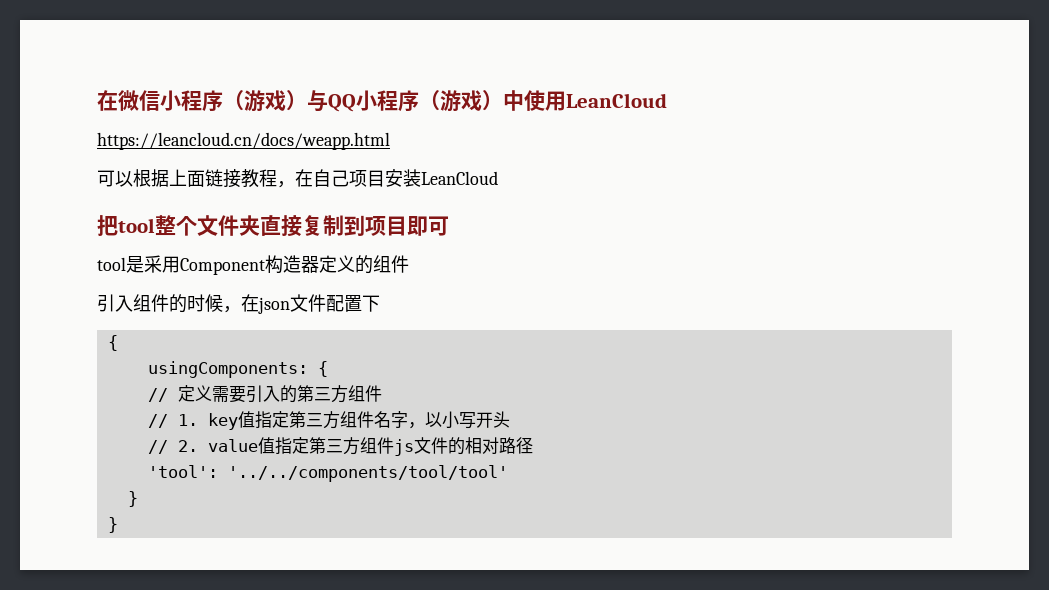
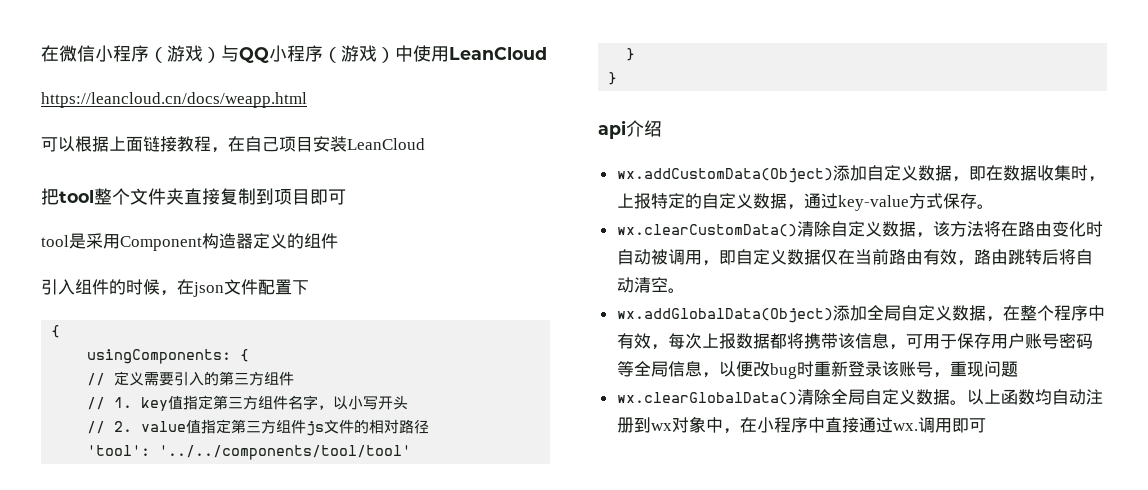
(118, 525) none -> [598,120,662,139] [616,165,1105,183] [616,193,994,211] [616,221,1103,238] [616,249,1093,266] [616,277,685,293] [616,305,1105,323] [616,333,1093,350] [616,361,1018,379] [616,389,1103,405] [616,416,986,434] // api介绍 // wx.addCustomData(Object)添加自定义数据，即在数据收集时，上报特定的自定义数据，通过key-value方式保存。 // wx.clearCustomData()清除自定义数据，该方法将在路由变化时自动被调用，即自定义数据仅在当前路由有效，路由跳转后将自动清空。 // wx.addGlobalData(Object)添加全局自定义数据，在整个程序中有效，每次上报数据都将携带该信息，可用于保存用户账号密码等全局信息，以便改bug时重新登录该账号，重现问题 // wx.clearGlobalData()清除全局自定义数据。以上函数均自动注册到wx对象中，在小程序中直接通过wx.调用即可

